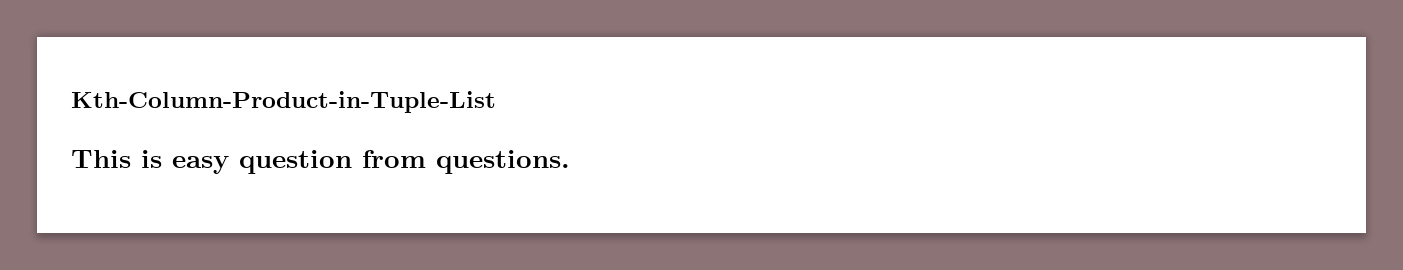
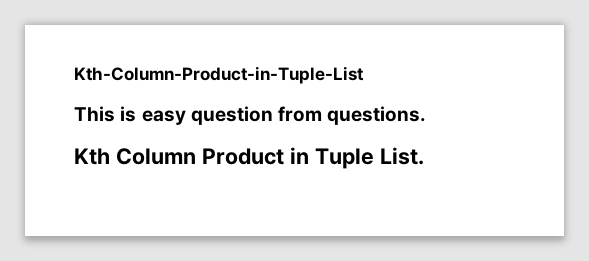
(570, 162) none -> [74,147,424,169] // Kth Column Product in Tuple List.

